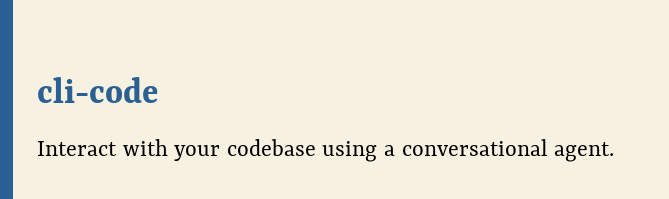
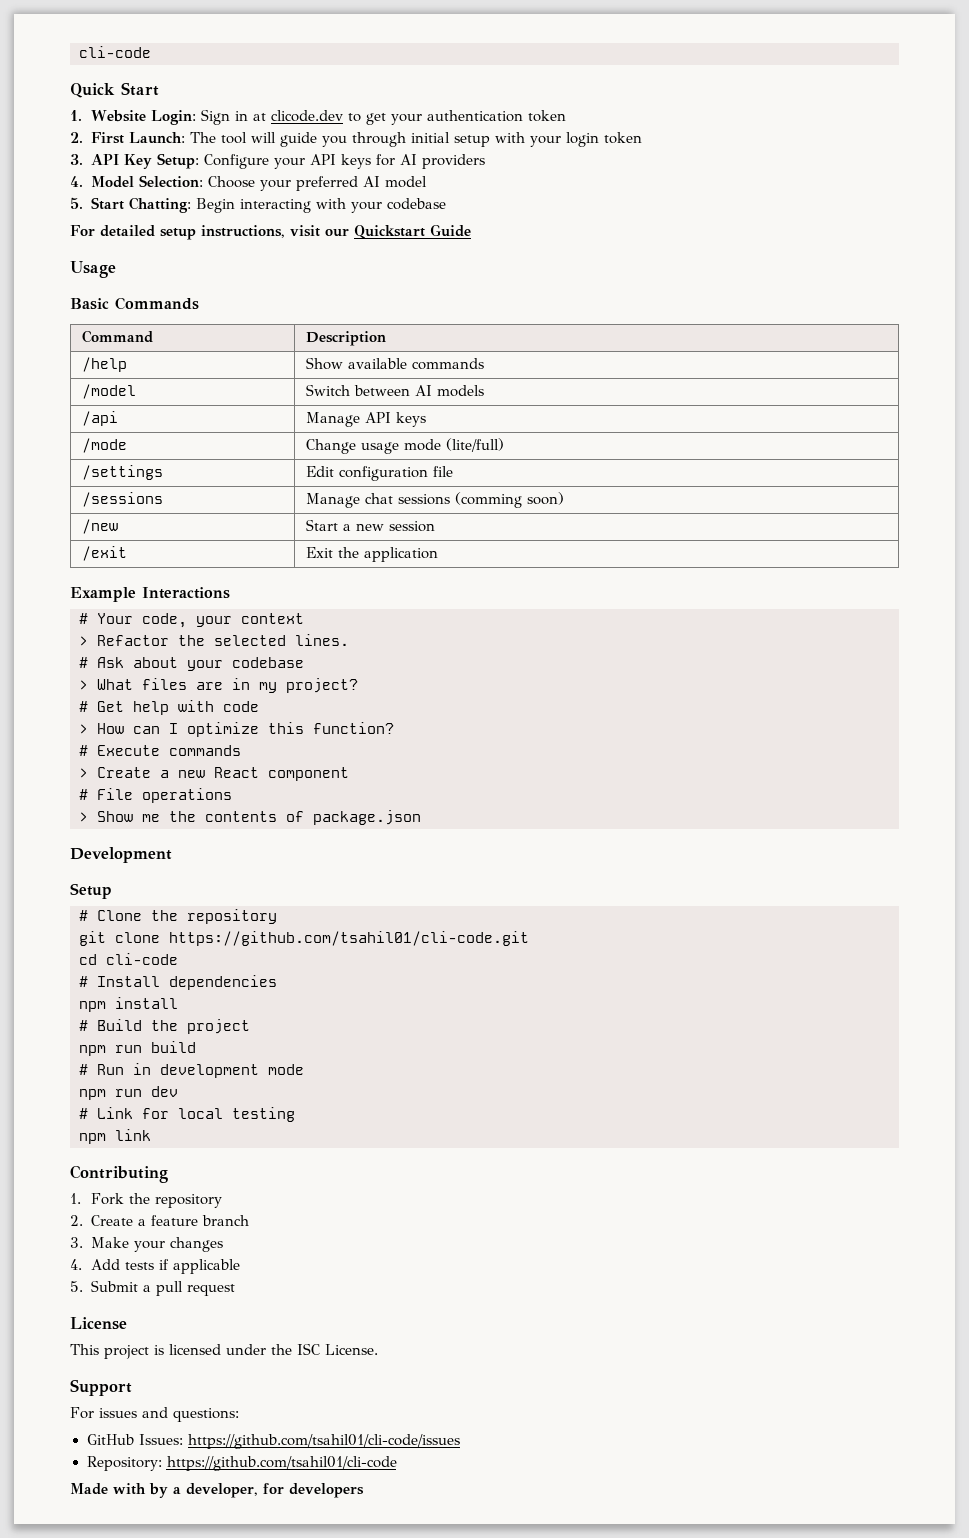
[37,77,158,103] [37,139,615,162] cli-code // Interact with your codebase using a conversational agent. -> [79,46,151,58] [70,82,159,98] [70,109,566,125] [70,132,642,147] [70,153,485,169] [70,175,427,191] [70,197,446,213] [70,224,471,240] [70,261,116,278] [70,297,199,310] [81,330,153,343] [305,331,386,346] [81,357,127,372] [305,357,484,370] [81,384,136,399] [305,384,484,397] [81,411,118,426] [305,412,426,427] [81,438,127,453] [305,438,504,454] [81,465,163,480] [305,466,453,481] [81,492,163,507] [305,492,564,508] [81,519,118,534] [305,519,435,532] [81,546,127,561] [305,547,438,562] [70,587,230,602] [79,613,304,628] [79,634,349,646] [79,657,304,671] [79,678,358,693] [79,700,259,715] [79,722,394,737] [79,745,241,756] [79,767,349,781] [79,788,232,803] [79,810,421,825] [70,847,172,863] [70,883,112,899] [79,909,277,924] [79,931,529,946] [79,953,178,965] [79,975,277,990] [79,997,178,1012] [79,1019,250,1034] [79,1041,196,1056] [79,1063,304,1078] [79,1086,178,1100] [79,1107,295,1122] [79,1129,151,1144] [70,1165,168,1183] [70,1193,222,1208] [70,1215,249,1226] [70,1237,223,1252] [70,1259,240,1274] [70,1280,235,1296] [70,1317,127,1330] [70,1343,378,1359] [70,1379,132,1396] [70,1407,239,1422] [86,1434,460,1449] [86,1456,397,1471] [70,1483,364,1498] cli-code // Quick Start // 1. Website Login: Sign in at clicode.dev to get your authentication token // 2. First Launch: The tool will guide you through initial setup with your login token // 3. API Key Setup: Configure your API keys for AI providers // 4. Model Selection: Choose your preferred AI model // 5. Start Chatting: Begin interacting with your codebase // For detailed setup instructions, visit our Quickstart Guide // Usage // Basic Commands // Command | Description // /help | Show available commands // /model | Switch between AI models // /api | Manage API keys // /mode | Change usage mode (lite/full) // /settings | Edit configuration file // /sessions | Manage chat sessions (comming soon) // /new | Start a new session // /exit | Exit the application // Example Interactions // # Your code, your context // > Refactor the selected lines. // # Ask about your codebase // > What files are in my project? // # Get help with code // > How can I optimize this function? // # Execute commands // > Create a new React component // # File operations // > Show me the contents of package.json // Development // Setup // # Clone the repository // git clone https://github.com/tsahil01/cli-code.git // cd cli-code // # Install dependencies // npm install // # Build the project // npm run build // # Run in development mode // npm run dev // # Link for local testing // npm link // Contributing // 1. Fork the repository // 2. Create a feature branch // 3. Make your changes // 4. Add tests if applicable // 5. Submit a pull request // License // This project is licensed under the ISC License. // Support // For issues and questions: // GitHub Issues: https://github.com/tsahil01/cli-code/issues // Repository: https://github.com/tsahil01/cli-code // Made with by a developer, for developers

